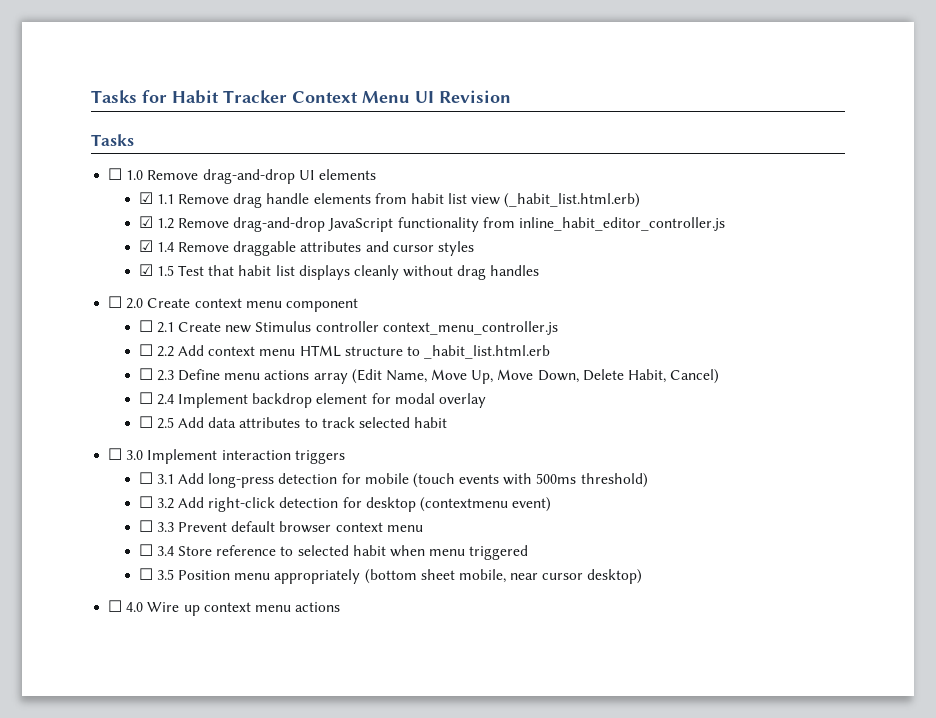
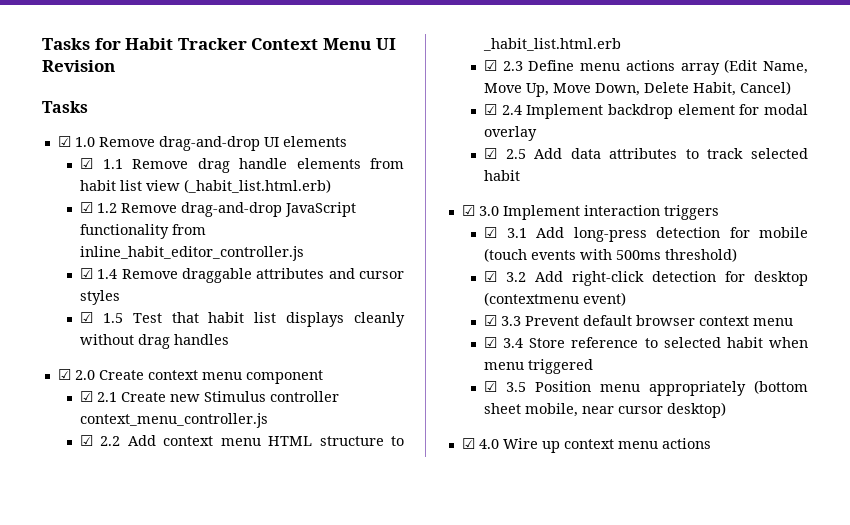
[108,168,123,180] ☐ -> [57,136,71,147] ☑
[108,296,123,308] ☐ -> [57,369,71,380] ☑
[138,320,153,332] ☐ -> [80,391,94,402] ☑
[138,344,153,356] ☐ -> [80,435,94,446] ☑
[138,368,153,380] ☐ -> [484,60,498,71] ☑
[138,392,153,404] ☐ -> [484,104,498,115] ☑
[138,416,153,428] ☐ -> [484,148,498,159] ☑
[108,448,123,460] ☐ -> [461,205,475,216] ☑
[138,472,153,484] ☐ -> [484,227,498,238] ☑
[138,496,153,508] ☐ -> [484,271,498,282] ☑
[138,520,153,532] ☐ -> [484,315,498,326] ☑
[138,544,153,556] ☐ -> [484,337,498,348] ☑
[138,568,153,580] ☐ -> [484,381,498,392] ☑
[108,600,123,612] ☐ -> [461,438,475,449] ☑

